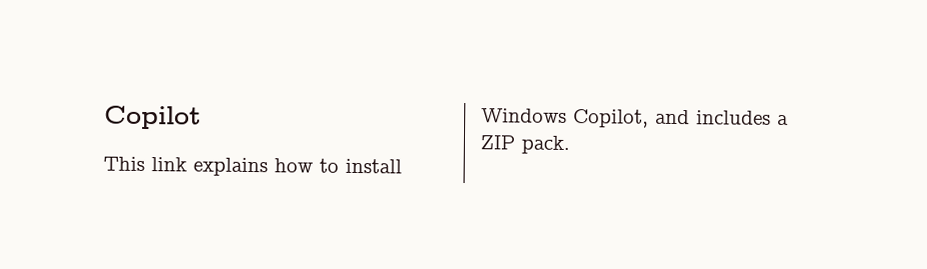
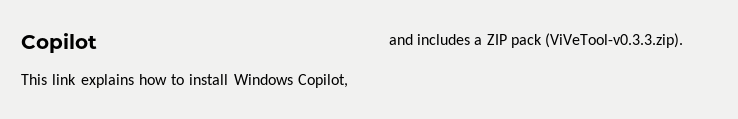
[521,135,570,155] pack. -> [510,33,683,48] pack (ViVeTool-v0.3.3.zip).

